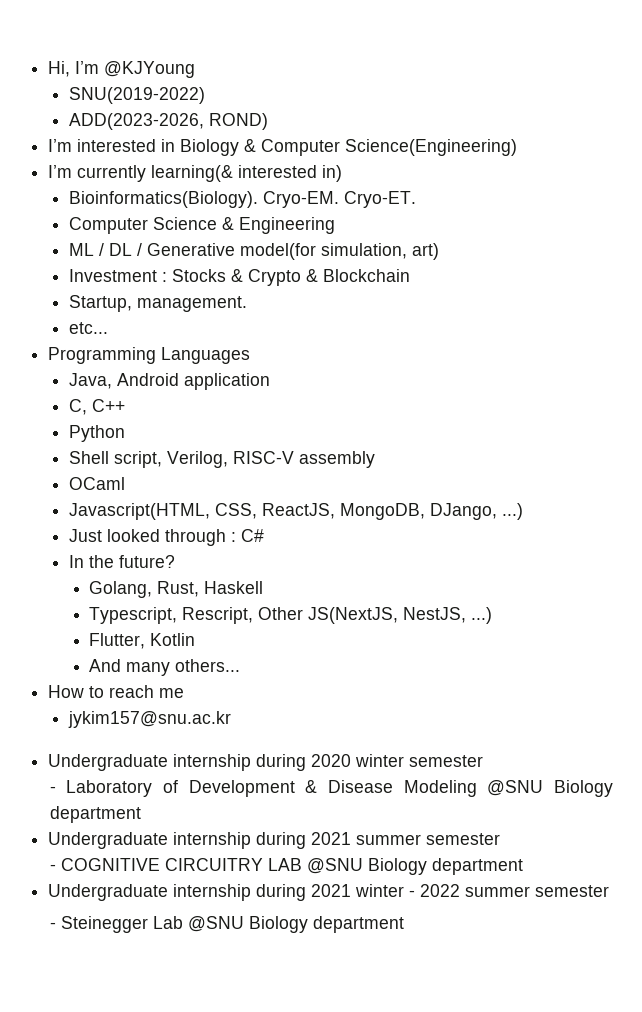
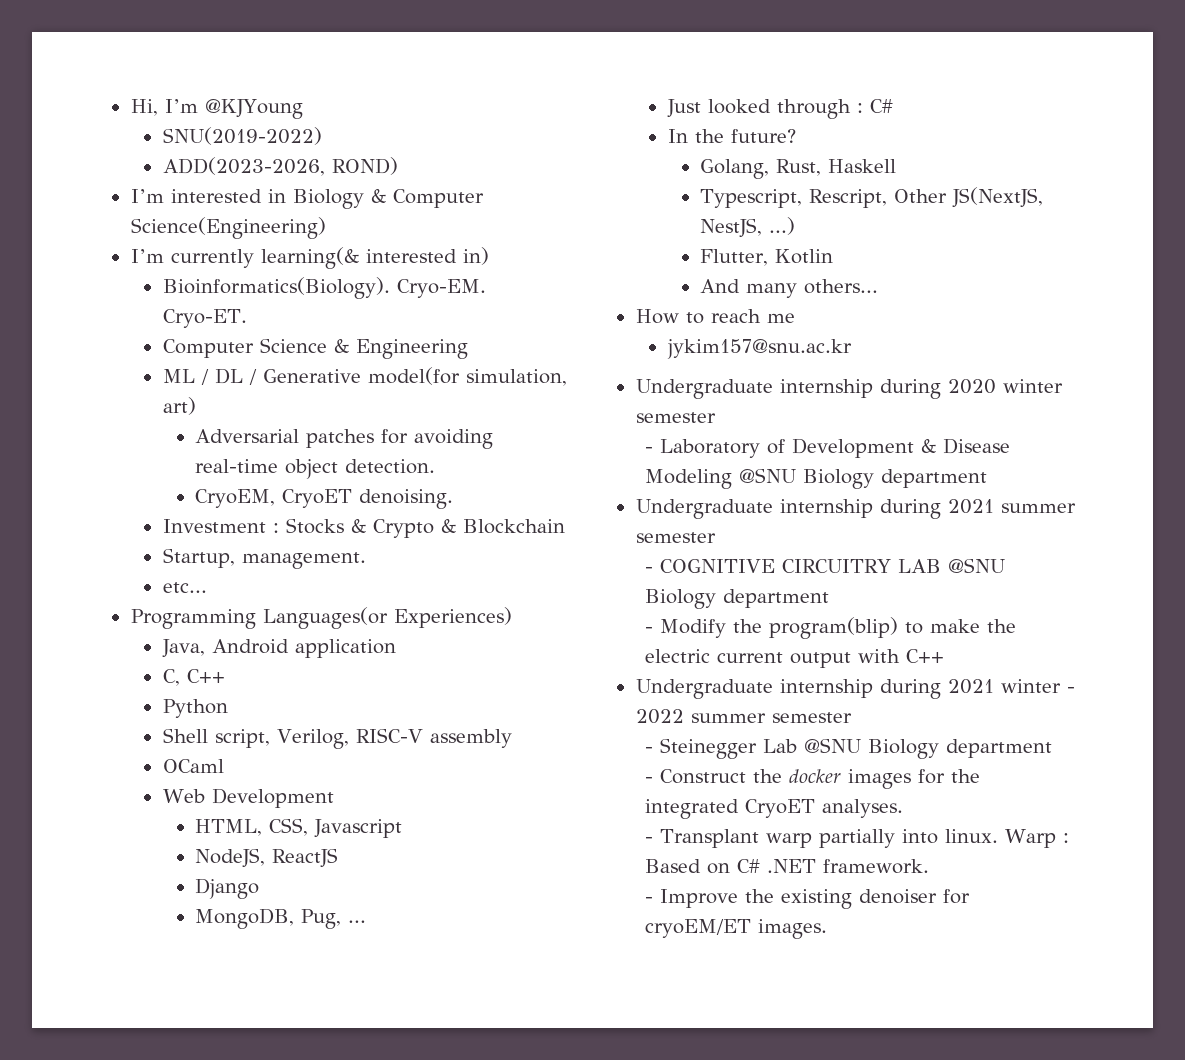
(439, 251) none -> [195,429,494,449] [195,459,436,479] [195,489,454,509] // Adversarial patches for avoiding real-time object detection. // CryoEM, CryoET denoising.
[161,347,251,364] Languages -> [262,607,512,629] Languages(or Experiences)
[68,503,523,520] Javascript(HTML, CSS, ReactJS, MongoDB, DJango, ...) -> [162,788,334,808] [195,818,403,838] [195,848,339,868] [195,878,260,899] [195,908,367,929] Web Development // HTML, CSS, Javascript // NodeJS, ReactJS // Django // MongoDB, Pug, ...
(523, 866) none -> [645,617,1017,639] [645,649,945,668] // - Modify the program(blip) to make the electric current output with C++
(404, 924) none -> [645,769,981,789] [645,799,904,819] [645,829,1070,848] [645,859,930,874] [645,889,971,909] [645,919,828,939] // - Construct the docker images for the integrated CryoET analyses. // - Transplant warp partially into linux. Warp : Based on C# .NET framework. // - Improve the existing denoiser for cryoEM/ET images.

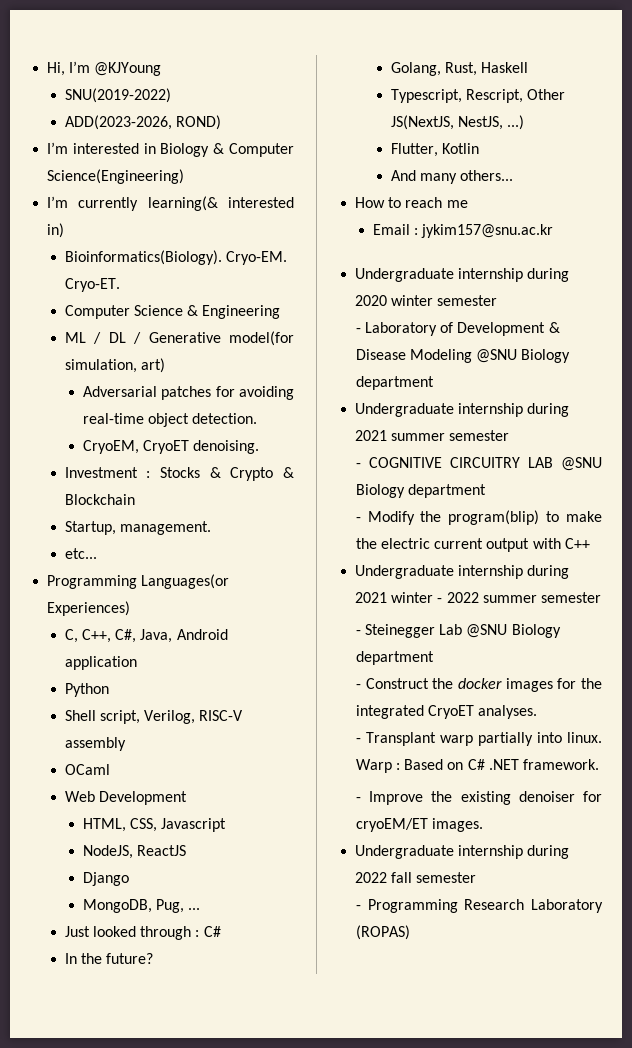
(512, 617) none -> [64,629,137,643] C, C++, C#,
[162,669,225,686] // C, C++ -> (137, 663) none
(795, 318) none -> [372,224,419,235] Email :
(828, 929) none -> [355,845,570,859] [355,872,477,883] [355,899,603,913] [355,925,410,940] // Undergraduate internship during 2022 fall semester // - Programming Research Laboratory (ROPAS)

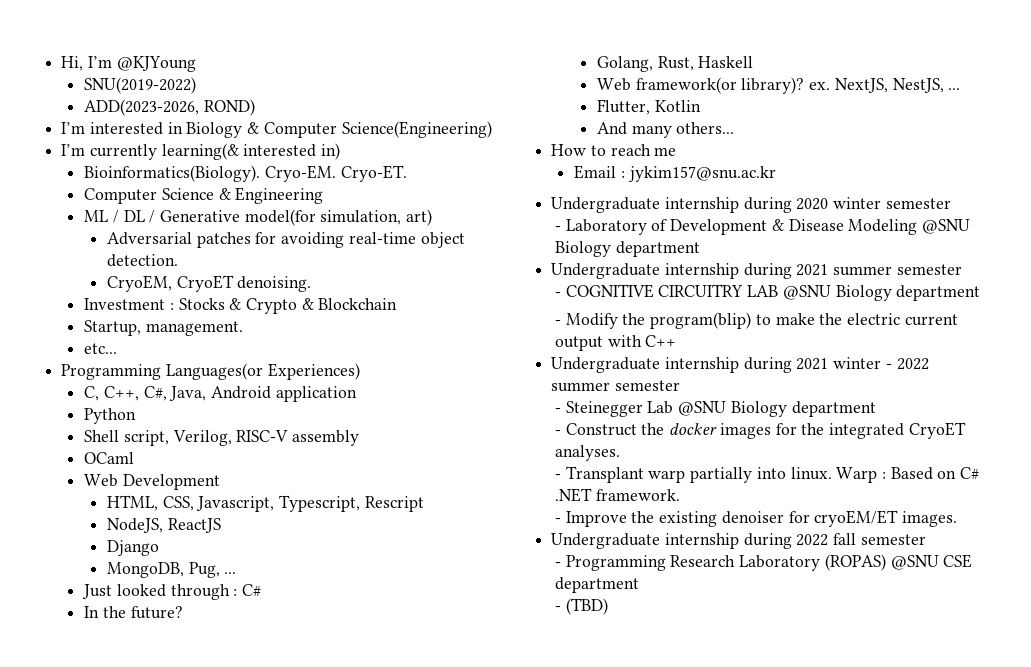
[161,818,227,832] Javascript -> [196,495,424,512] Javascript, Typescript, Rescript
[390,89,566,103] [390,115,525,130] Typescript, Rescript, Other JS(NextJS, NestJS, ...) -> [596,77,961,94] Web framework(or library)? ex. NextJS, NestJS, ...
(410, 932) none -> [890,554,973,570] [554,577,639,593] [554,598,608,615] @SNU CSE department // - (TBD)

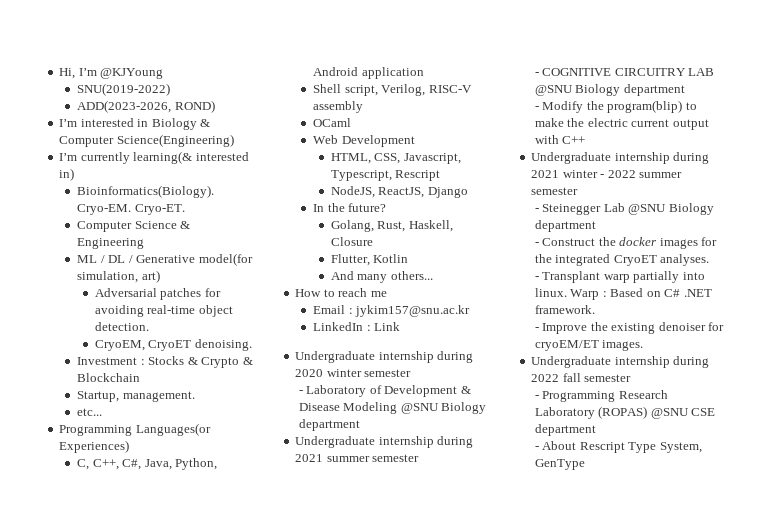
(207, 393) none -> [175,458,218,470] Python,
[84,408,137,424] // Python -> (424, 73) none
[167,518,221,533] ReactJS // -> [378,187,425,198] ReactJS,
[106,562,237,578] [82,584,262,600] // MongoDB, Pug, ... // Just looked through : C# -> (468, 192) none
[698,56,754,68] [596,77,961,94] Haskell // Web framework(or library)? ex. NextJS, NestJS, ... -> [408,220,453,232] [330,237,373,246] Haskell, Closure
(776, 174) none -> [313,322,401,331] // LinkedIn : Link
[565,598,608,615] (TBD) -> [542,441,702,453] [534,459,585,470] About Rescript Type System, GenType

